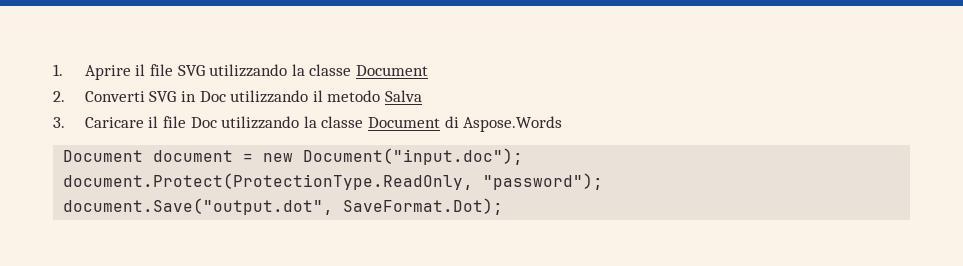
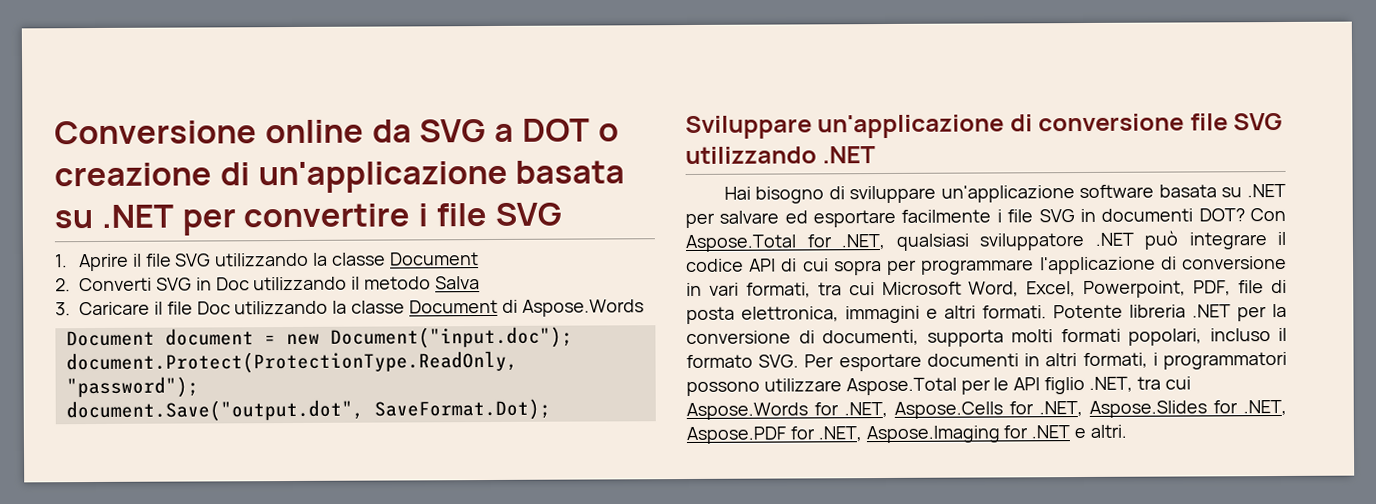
(53, 70) none -> [54,118,619,145] [54,160,626,194] [54,202,562,236] Conversione online da SVG a DOT o creazione di un'applicazione basata su .NET per convertire i file SVG //
(504, 206) none -> [685,112,1284,140] [685,146,877,165] [723,183,1286,204] [685,207,1286,229] [685,230,1286,253] [686,255,1287,276] [686,279,1287,299] [686,303,1287,325] [686,327,1287,347] [686,351,1287,372] [686,376,1191,397] [686,399,1287,421] [686,424,1128,445] // Sviluppare un'applicazione di conversione file SVG utilizzando .NET // Hai bisogno di sviluppare un'applicazione software basata su .NET per salvare ed esportare facilmente i file SVG in documenti DOT? Con Aspose.Total for .NET, qualsiasi sviluppatore .NET può integrare il codice API di cui sopra per programmare l'applicazione di conversione in vari formati, tra cui Microsoft Word, Excel, Powerpoint, PDF, file di posta elettronica, immagini e altri formati. Potente libreria .NET per la conversione di documenti, supporta molti formati popolari, incluso il formato SVG. Per esportare documenti in altri formati, i programmatori possono utilizzare Aspose.Total per le API figlio .NET, tra cui Aspose.Words for .NET, Aspose.Cells for .NET, Aspose.Slides for .NET, Aspose.PDF for .NET, Aspose.Imaging for .NET e altri.

